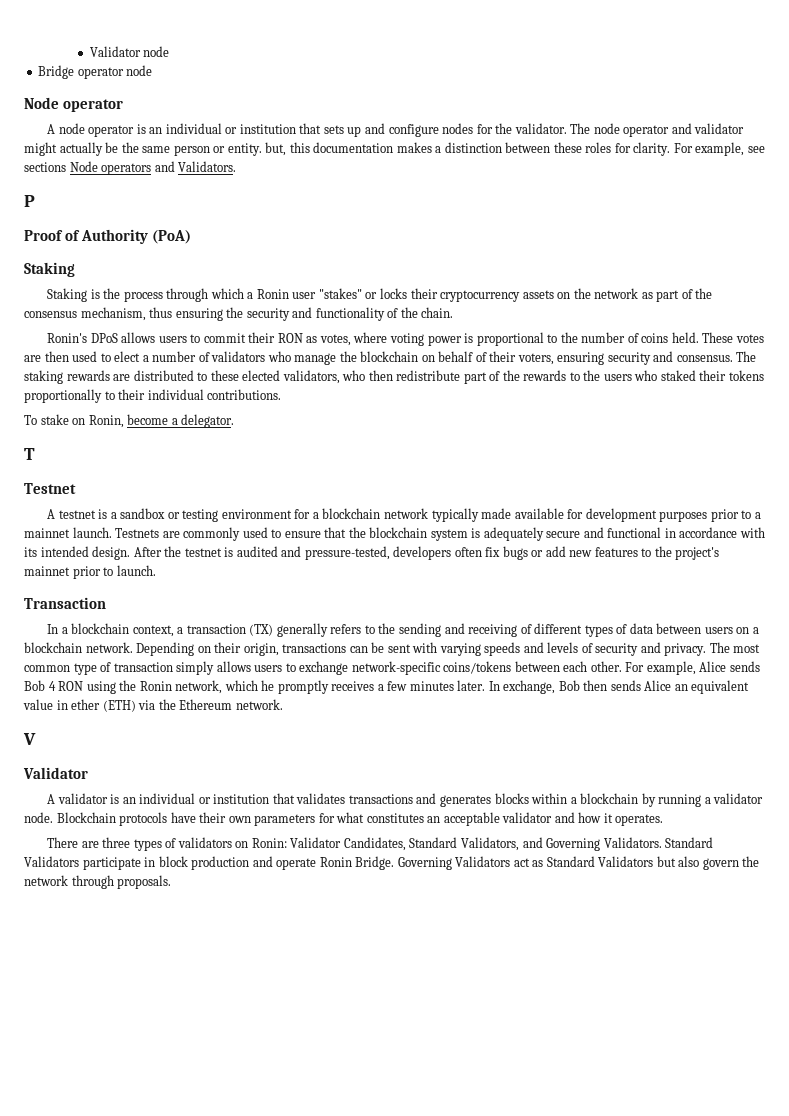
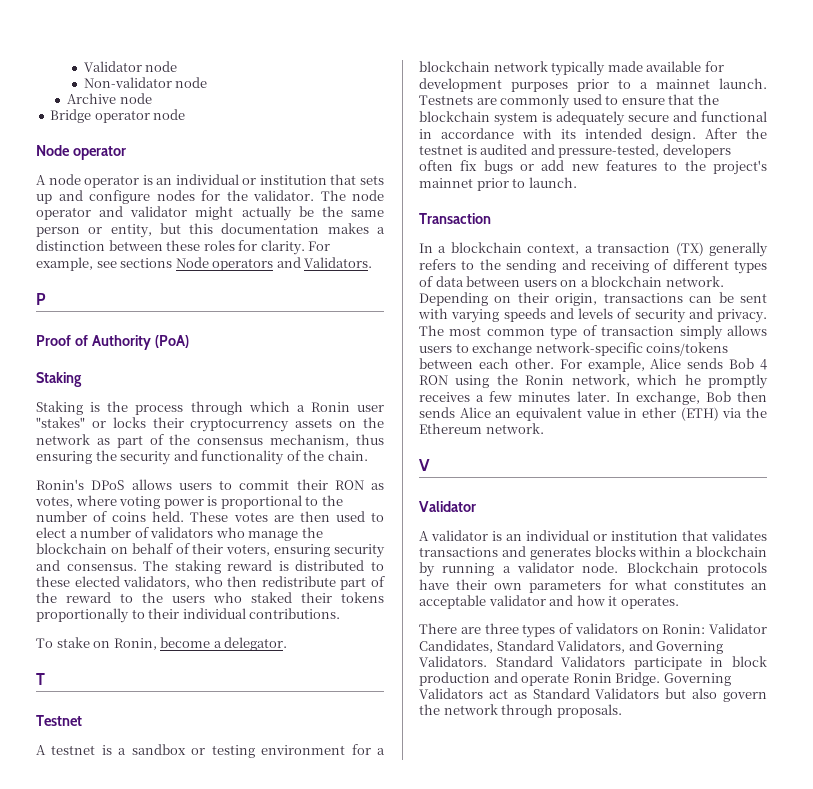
(170, 51) none -> [83,77,208,88] [67,93,152,104] // Non-validator node // Archive node
[227,142,287,156] entity. but, -> [110,223,181,238] entity, but
[66,370,131,381] rewards are -> [227,560,289,571] reward is
[523,370,567,381] rewards -> [66,592,111,603] reward

